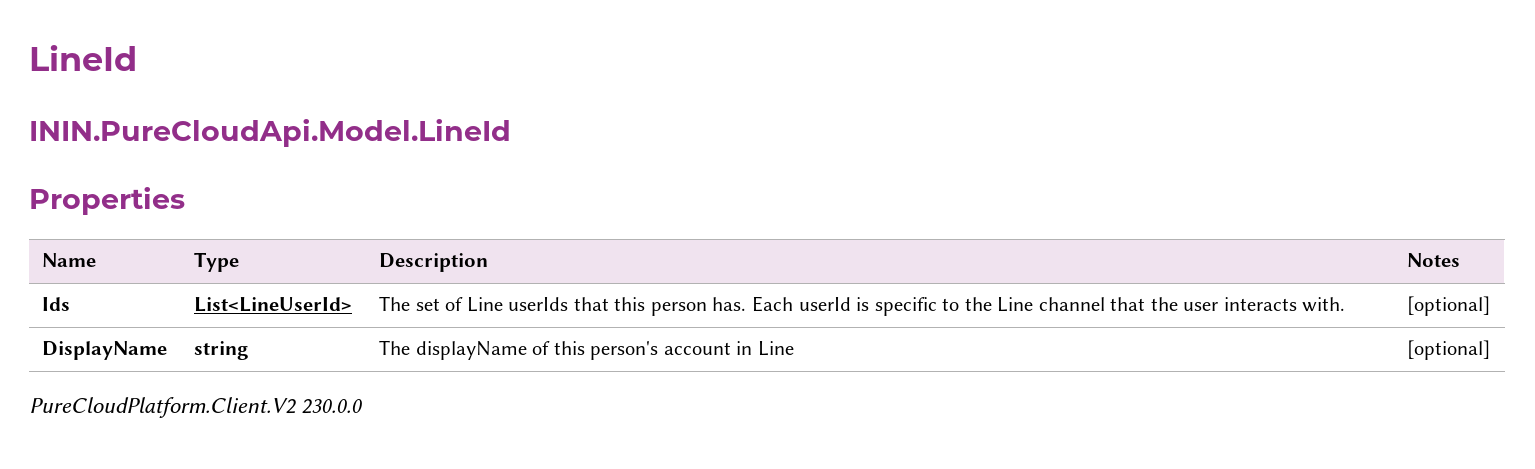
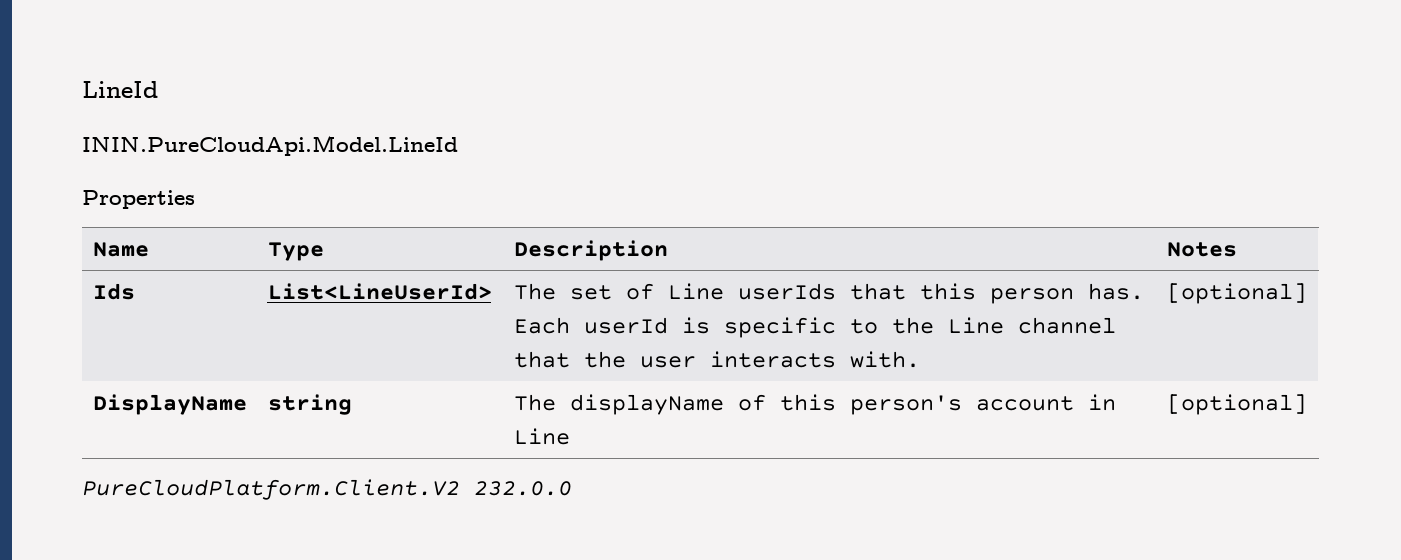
[301,399,363,414] 230.0.0 -> [474,481,572,496] 232.0.0

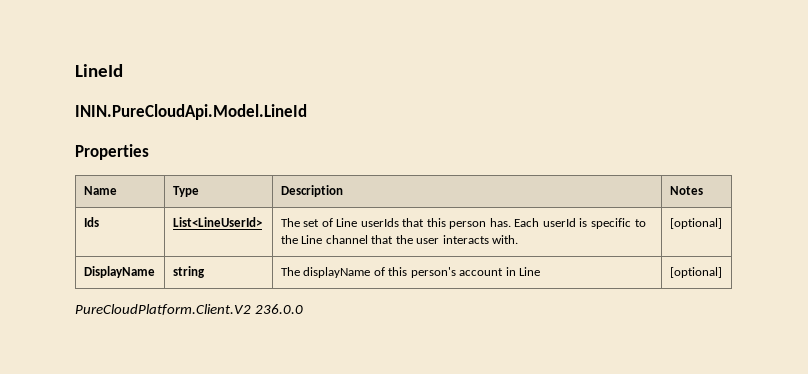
[474,481,572,496] 232.0.0 -> [254,304,303,314] 236.0.0

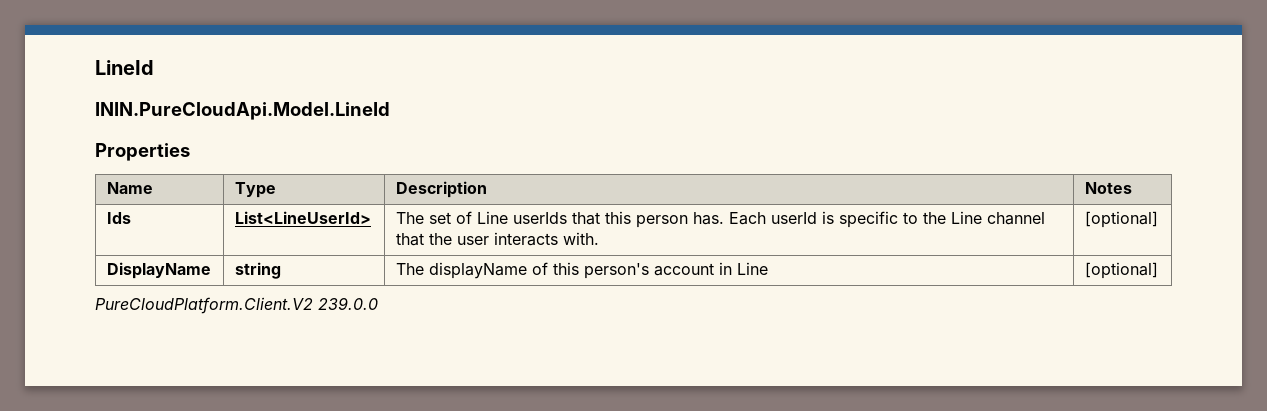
[254,304,303,314] 236.0.0 -> [318,297,378,310] 239.0.0

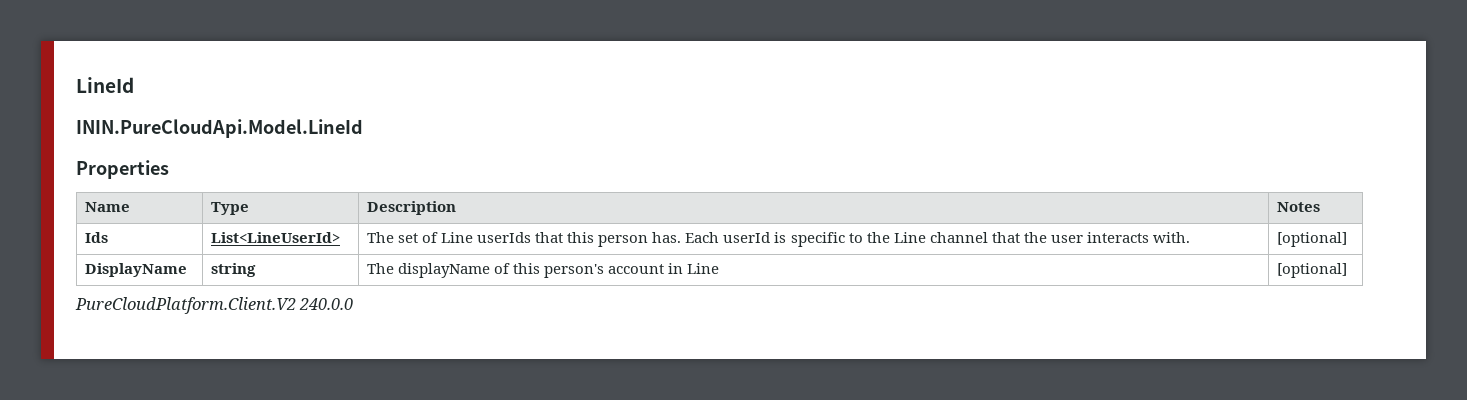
[318,297,378,310] 239.0.0 -> [299,298,354,310] 240.0.0

